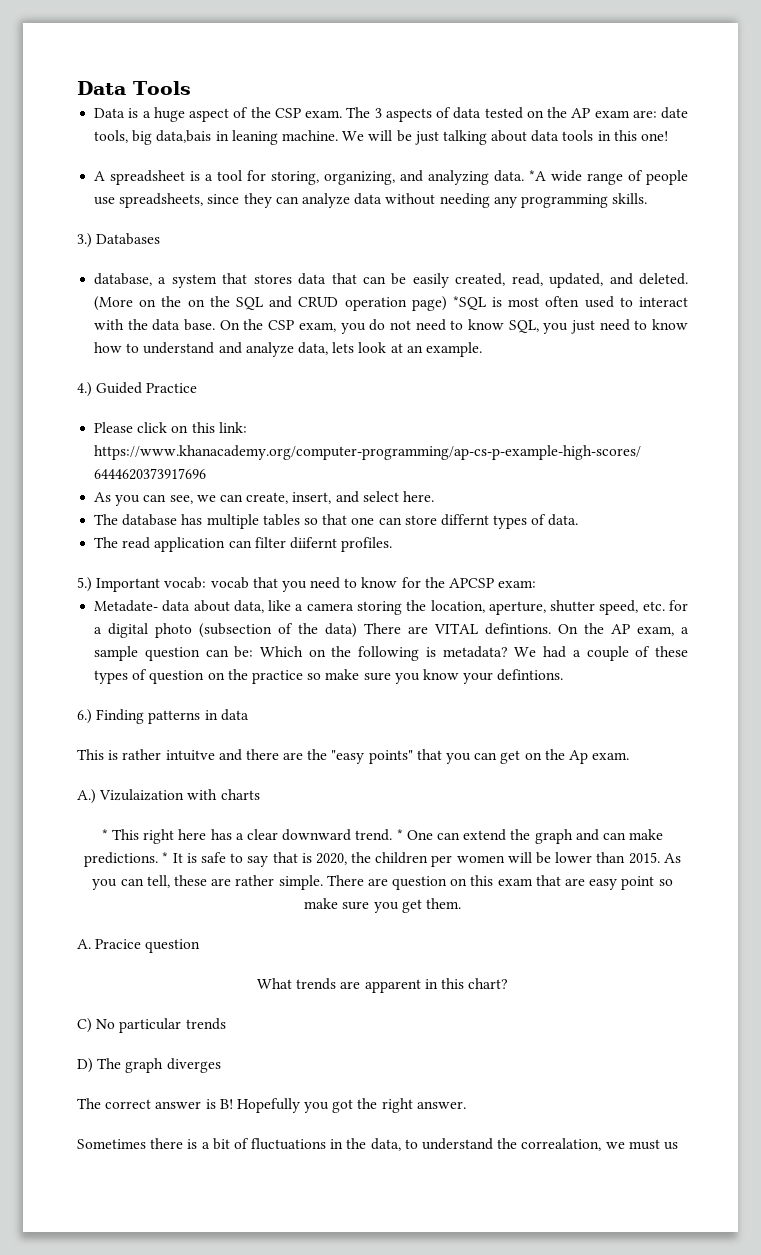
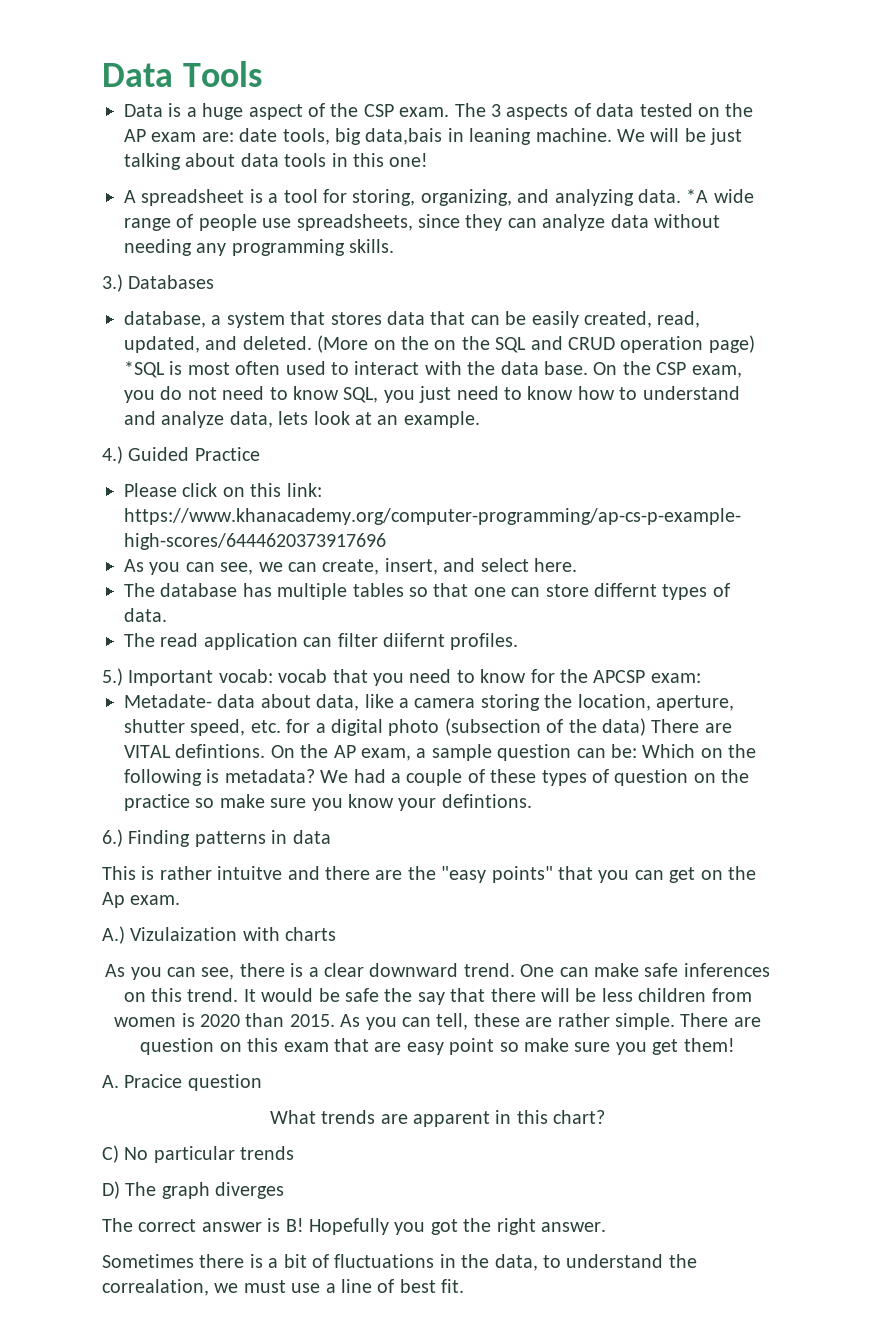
[101,829,232,844] * This right here has -> [105,963,304,980] As you can see, there is
[396,829,403,840] * -> (515, 970) none
[463,829,664,844] [84,852,593,867] extend the graph and can make predictions. * It is safe to say that is 2020, the children per women will be lower -> [593,963,770,977] [123,988,752,1005] [114,1013,240,1027] make safe inferences on this trend. It would be safe the say that there will be less children from women is 2020
[425,898,461,909] them. -> [683,1038,735,1052] them!
[663,1142,678,1150] us -> [291,1279,465,1293] use a line of best fit.

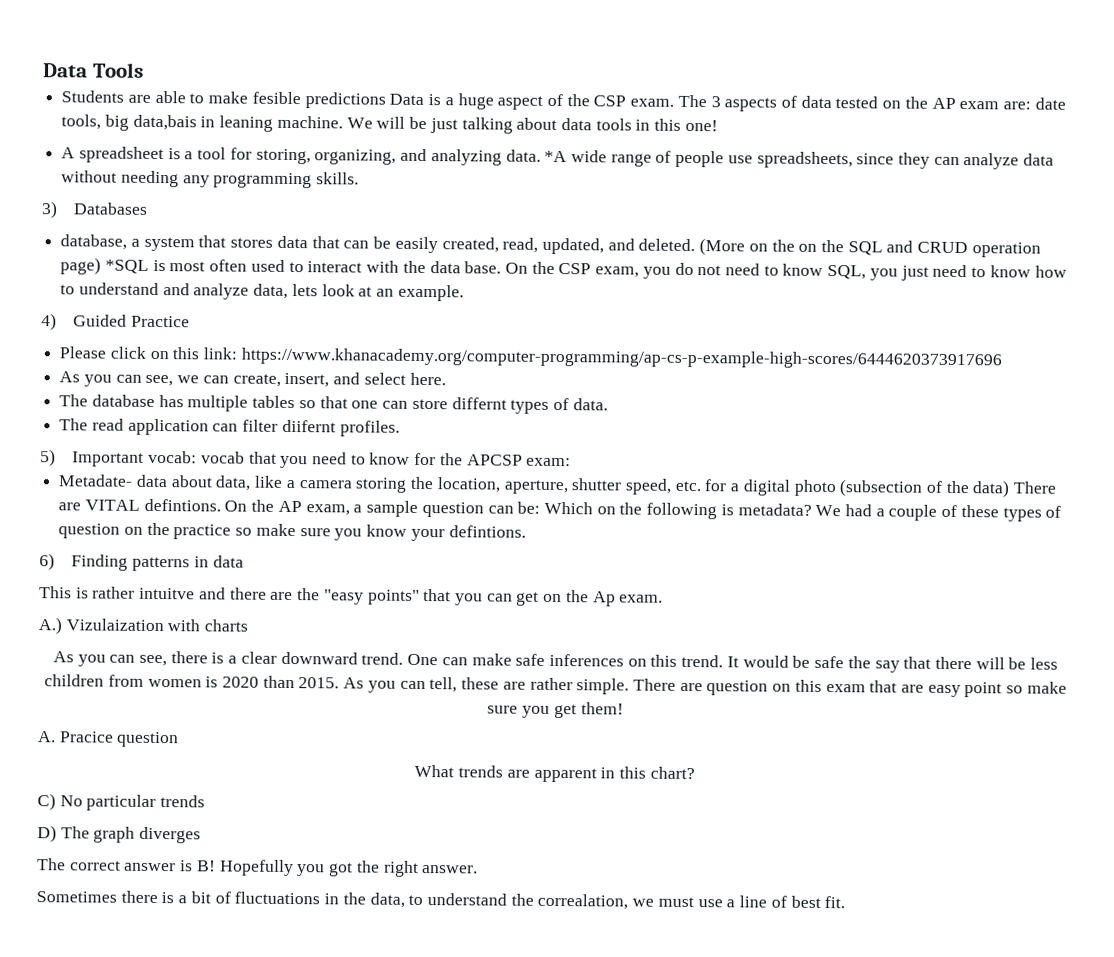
(262, 74) none -> [61,90,386,109] Students are able to make fesible predictions
[102,274,123,292] 3.) -> [41,201,58,219] 3)
[102,446,123,464] 4.) -> [41,313,57,331] 4)
[102,668,123,686] 5.) -> [40,449,56,467] 5)
[102,829,123,847] 6.) -> [39,553,55,571] 6)

